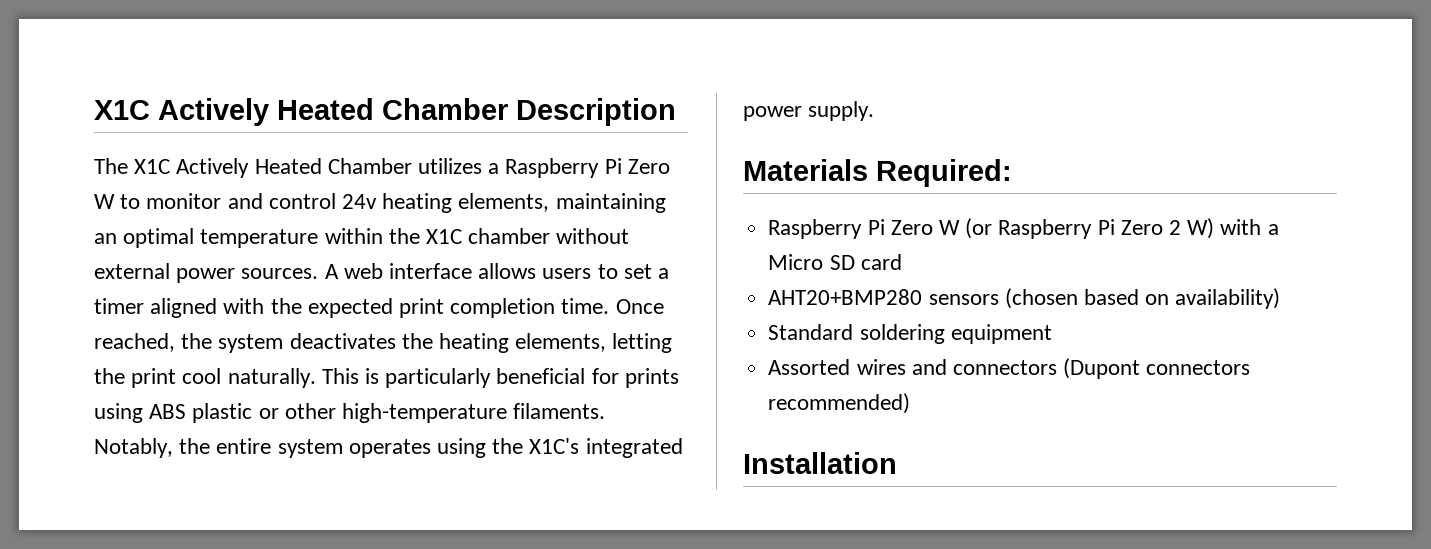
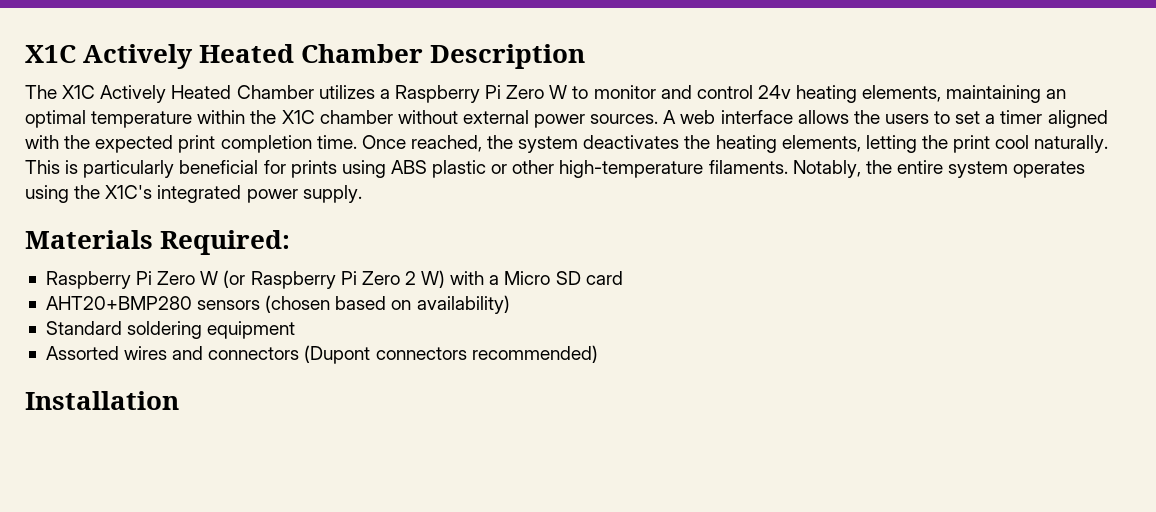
(537, 271) none -> [853,110,880,124] the

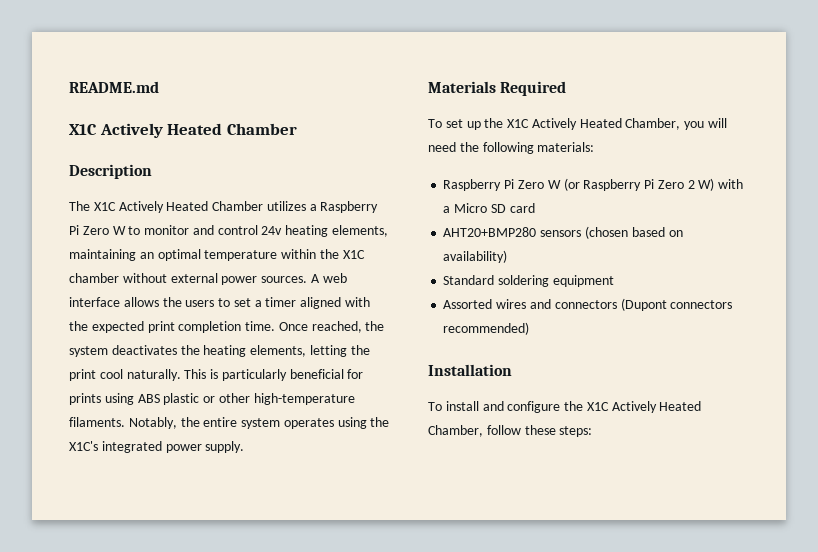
[25,44,424,69] X1C Actively Heated Chamber -> [69,81,159,93] [69,123,297,138] README.md // X1C Actively Heated Chamber //
[160,230,291,255] Required: -> [500,81,567,96] [428,118,728,130] [428,142,595,154] Required // To set up the X1C Actively Heated Chamber, you will need the following materials:
(179, 400) none -> [428,401,702,413] [428,425,593,437] // To install and configure the X1C Actively Heated Chamber, follow these steps:

